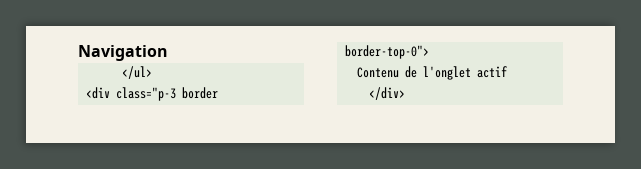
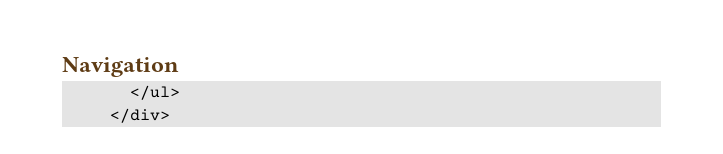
[85,87,218,101] [344,45,429,59] [356,66,507,80] // <div class="p-3 border border-top-0"> // Contenu de l'onglet actif -> (181, 92) none

